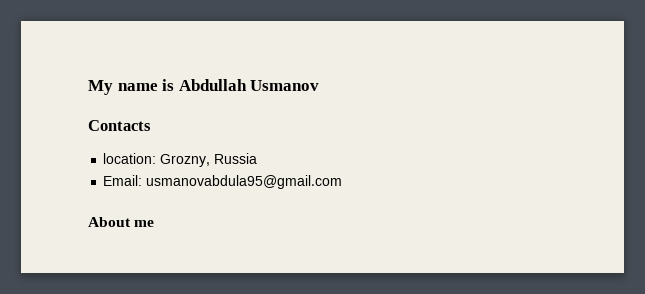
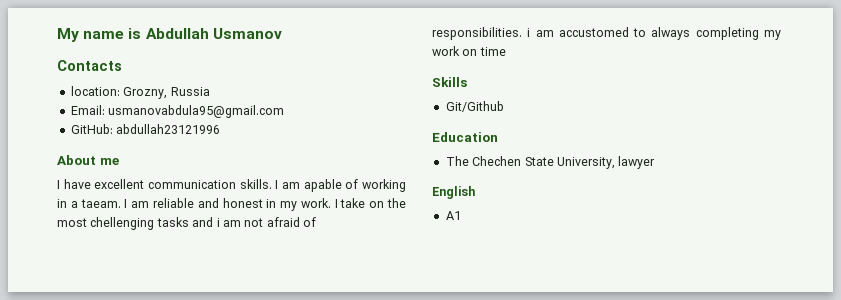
(343, 182) none -> [70,124,221,134] // GitHub: abdullah23121996
(155, 223) none -> [57,179,406,192] [57,198,406,211] [57,217,316,230] [432,27,781,40] [432,46,506,56] [432,77,467,87] [445,101,504,112] [432,132,498,142] [445,156,656,169] [432,186,475,199] [445,211,461,220] // I have excellent communication skills. I am apable of working in a taeam. I am reliable and honest in my work. I take on the most chellenging tasks and i am not afraid of responsibilities. i am accustomed to always completing my work on time // Skills // Git/Github // Education // The Chechen State University, lawyer // English // A1

